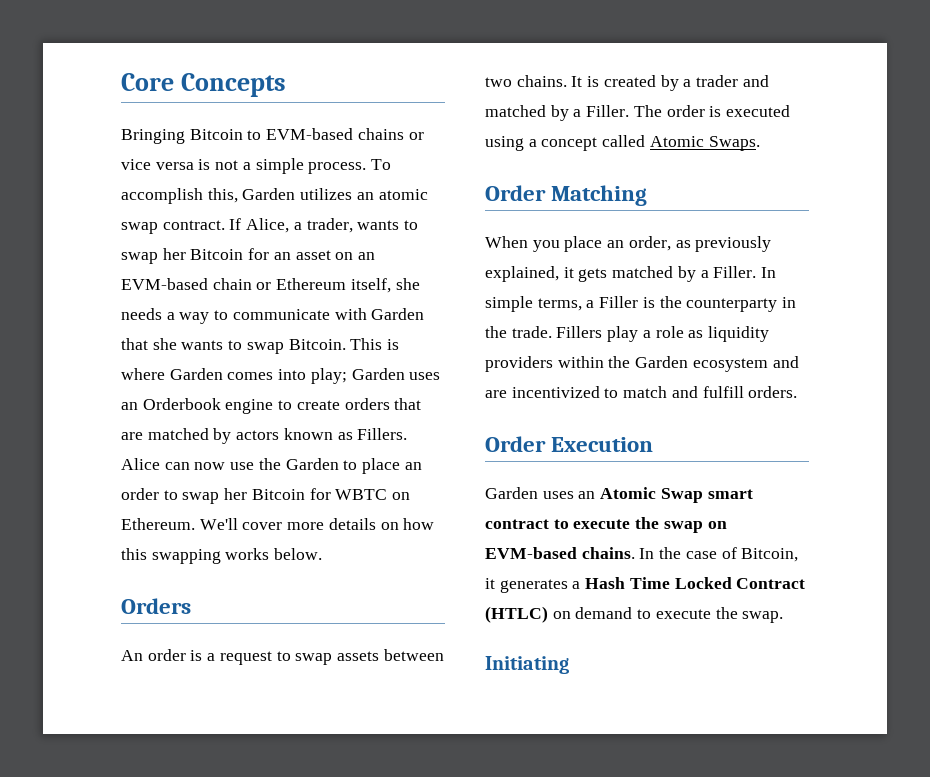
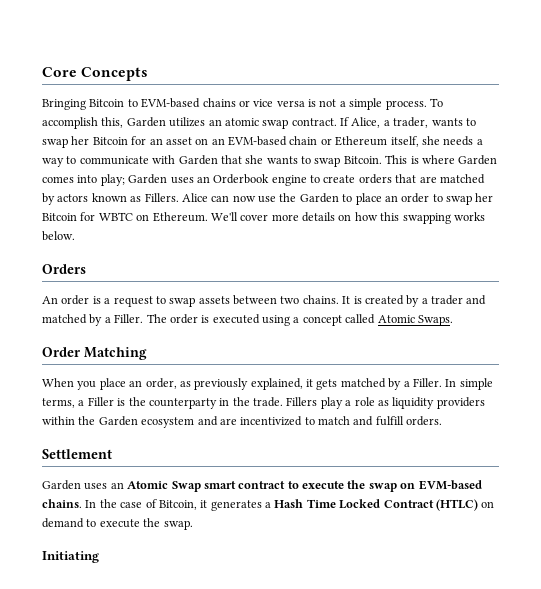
[485,436,654,452] Order Execution -> [42,449,112,459] Settlement

